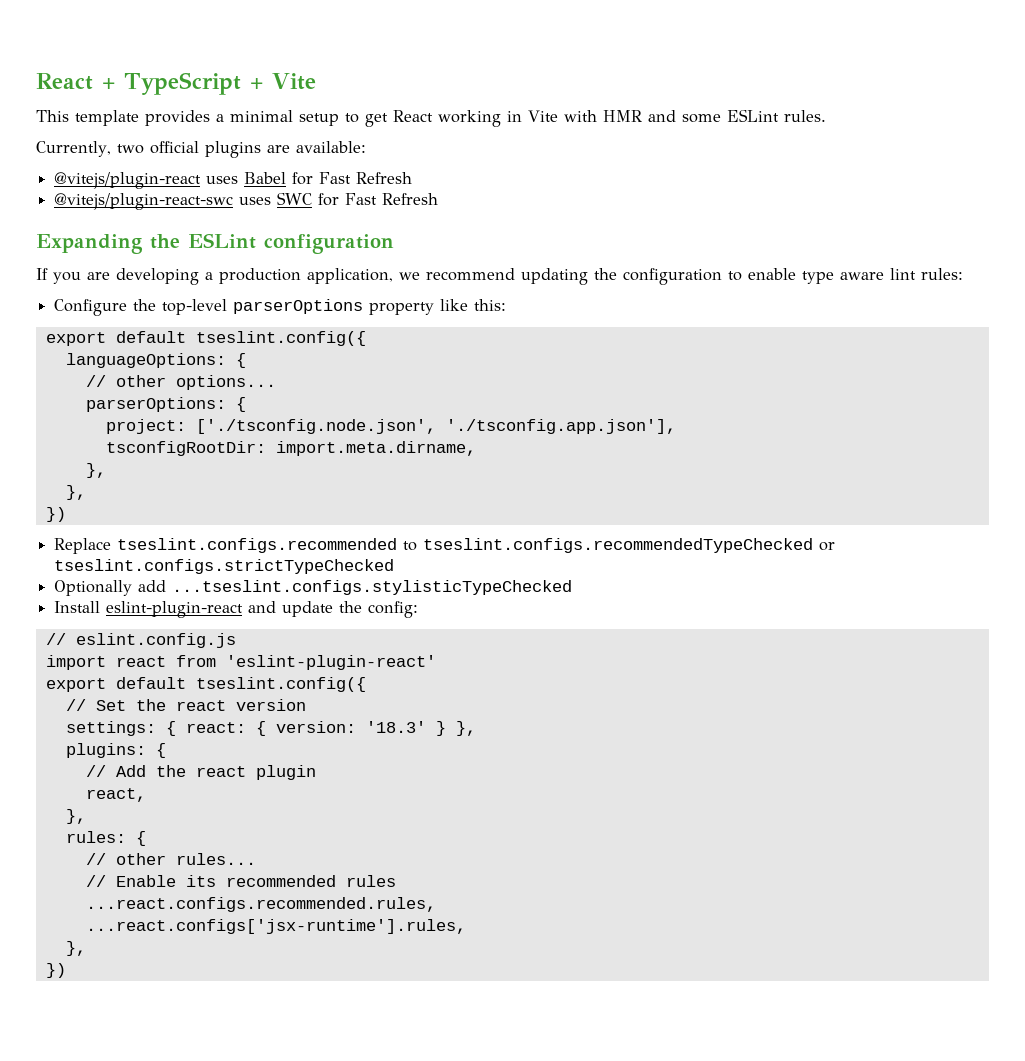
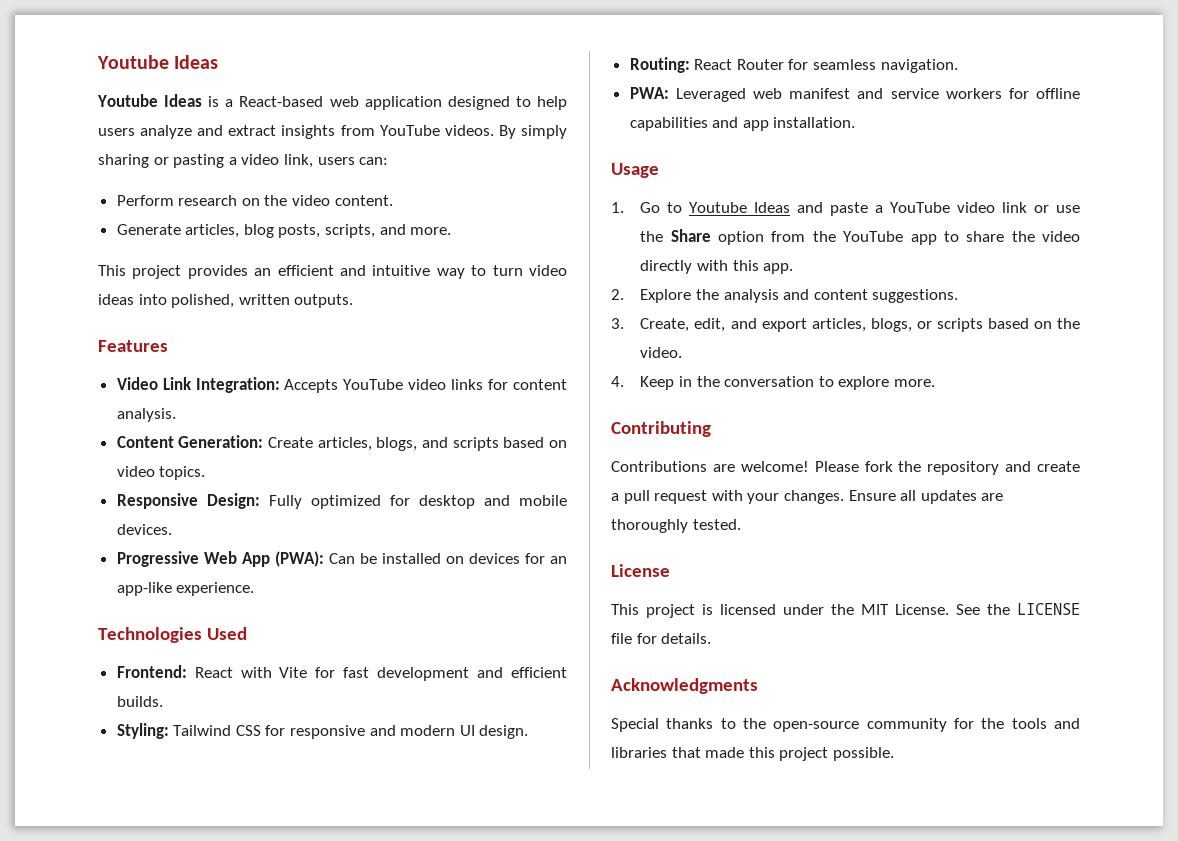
[36,72,316,95] [36,109,826,127] [36,141,366,158] [54,172,413,189] [54,192,439,210] [36,233,394,254] [36,268,963,285] [54,299,507,316] [45,331,366,346] [65,353,246,368] [85,375,276,390] [85,397,246,412] [105,419,676,434] [105,441,476,456] [85,463,106,478] [65,485,86,500] [45,507,66,522] [54,538,836,554] [54,559,395,574] [54,580,573,596] [54,601,419,618] [45,633,236,648] [45,655,436,670] [45,677,366,692] [65,699,306,711] [65,721,476,736] [65,743,166,758] [85,765,316,780] [85,788,146,802] [65,809,86,824] [65,831,146,846] [85,853,256,865] [85,875,396,887] [85,897,436,912] [85,919,466,934] [65,941,86,956] [45,963,66,978] React + TypeScript + Vite // This template provides a minimal setup to get React working in Vite with HMR and some ESLint rules. // Currently, two official plugins are available: // @vitejs/plugin-react uses Babel for Fast Refresh // @vitejs/plugin-react-swc uses SWC for Fast Refresh // Expanding the ESLint configuration // If you are developing a production application, we recommend updating the configuration to enable type aware lint rules: // Configure the top-level parserOptions property like this: // export default tseslint.config({ // languageOptions: { // // other options... // parserOptions: { // project: ['./tsconfig.node.json', './tsconfig.app.json'], // tsconfigRootDir: import.meta.dirname, // }, // }, // }) // Replace tseslint.configs.recommended to tseslint.configs.recommendedTypeChecked or tseslint.configs.strictTypeChecked // Optionally add ...tseslint.configs.stylisticTypeChecked // Install eslint-plugin-react and update the config: // // eslint.config.js // import react from 'eslint-plugin-react' // export default tseslint.config({ // // Set the react version // settings: { react: { version: '18.3' } }, // plugins: { // // Add the react plugin // react, // }, // rules: { // // other rules... // // Enable its recommended rules // ...react.configs.recommended.rules, // ...react.configs['jsx-runtime'].rules, // }, // }) -> [97,55,219,69] [97,94,567,110] [98,125,567,139] [98,154,389,168] [116,195,393,206] [116,224,452,238] [98,265,567,279] [98,294,354,308] [98,340,168,352] [116,377,567,393] [116,408,176,422] [116,435,568,451] [116,466,206,480] [116,493,567,509] [116,524,172,535] [116,551,567,567] [116,582,255,596] [98,627,247,643] [116,665,567,681] [116,696,163,707] [116,723,529,739] [629,57,958,73] [629,87,1080,102] [629,117,856,131] [611,163,659,178] [611,202,1080,216] [640,229,1080,245] [640,260,794,274] [611,289,959,303] [611,318,1080,332] [640,347,683,358] [611,376,935,390] [611,421,711,437] [611,461,1080,475] [611,490,1004,504] [611,519,741,533] [611,564,670,577] [611,603,1080,618] [611,633,712,644] [611,678,758,694] [611,718,1080,732] [611,747,894,761] Youtube Ideas // Youtube Ideas is a React-based web application designed to help users analyze and extract insights from YouTube videos. By simply sharing or pasting a video link, users can: // Perform research on the video content. // Generate articles, blog posts, scripts, and more. // This project provides an efficient and intuitive way to turn video ideas into polished, written outputs. // Features // Video Link Integration: Accepts YouTube video links for content analysis. // Content Generation: Create articles, blogs, and scripts based on video topics. // Responsive Design: Fully optimized for desktop and mobile devices. // Progressive Web App (PWA): Can be installed on devices for an app-like experience. // Technologies Used // Frontend: React with Vite for fast development and efficient builds. // Styling: Tailwind CSS for responsive and modern UI design. // Routing: React Router for seamless navigation. // PWA: Leveraged web manifest and service workers for offline capabilities and app installation. // Usage // 1. Go to Youtube Ideas and paste a YouTube video link or use the Share option from the YouTube app to share the video directly with this app. // 2. Explore the analysis and content suggestions. // 3. Create, edit, and export articles, blogs, or scripts based on the video. // 4. Keep in the conversation to explore more. // Contributing // Contributions are welcome! Please fork the repository and create a pull request with your changes. Ensure all updates are thoroughly tested. // License // This project is licensed under the MIT License. See the LICENSE file for details. // Acknowledgments // Special thanks to the open-source community for the tools and libraries that made this project possible.

